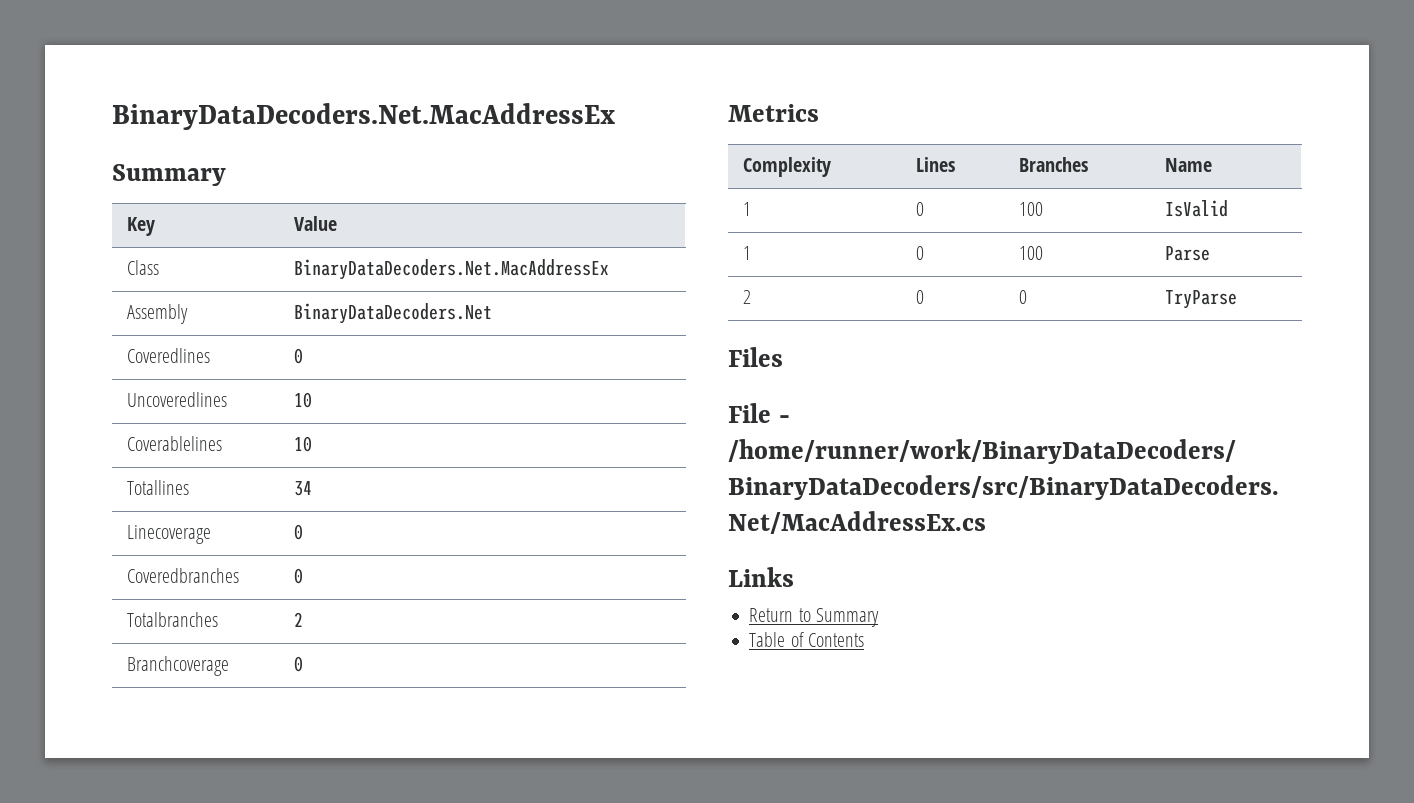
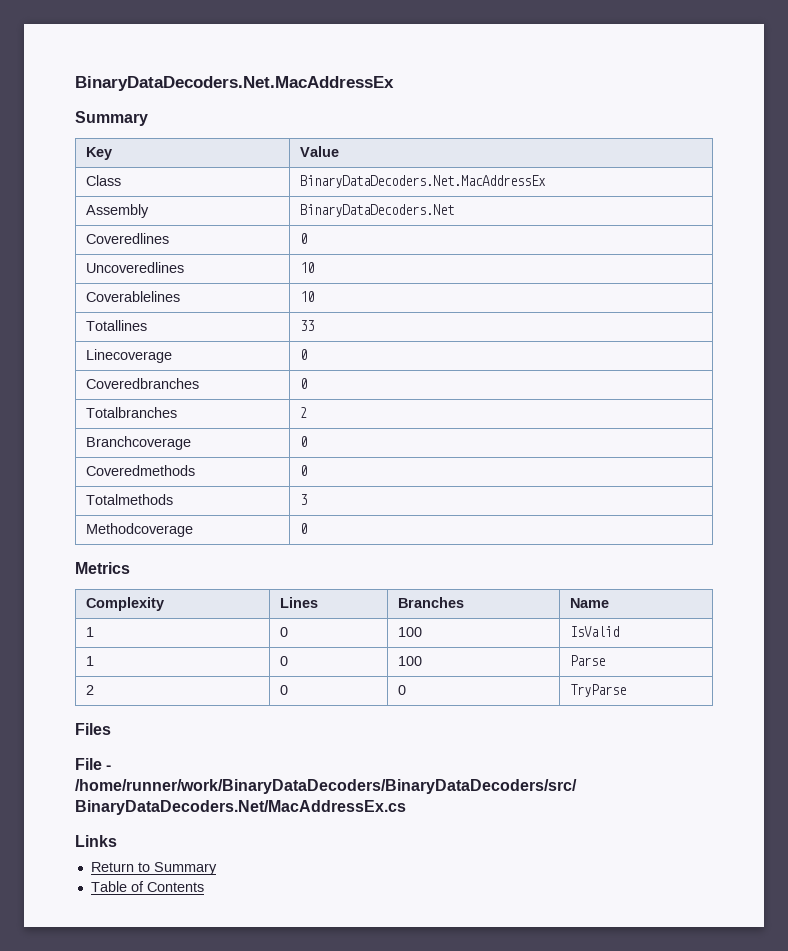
[294,481,313,496] 34 -> [300,320,315,331] 33
(304, 664) none -> [86,465,196,476] [300,465,308,476] [86,494,174,505] [300,494,308,505] [86,523,194,537] [300,523,308,534] // Coveredmethods | 0 // Totalmethods | 3 // Methodcoverage | 0

